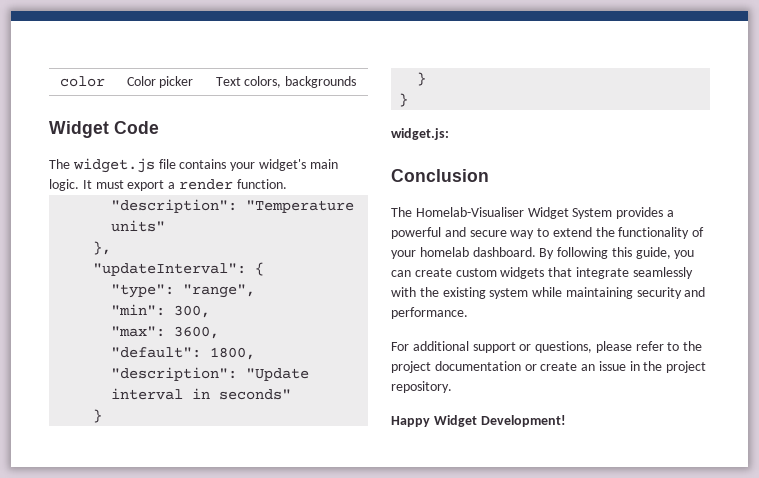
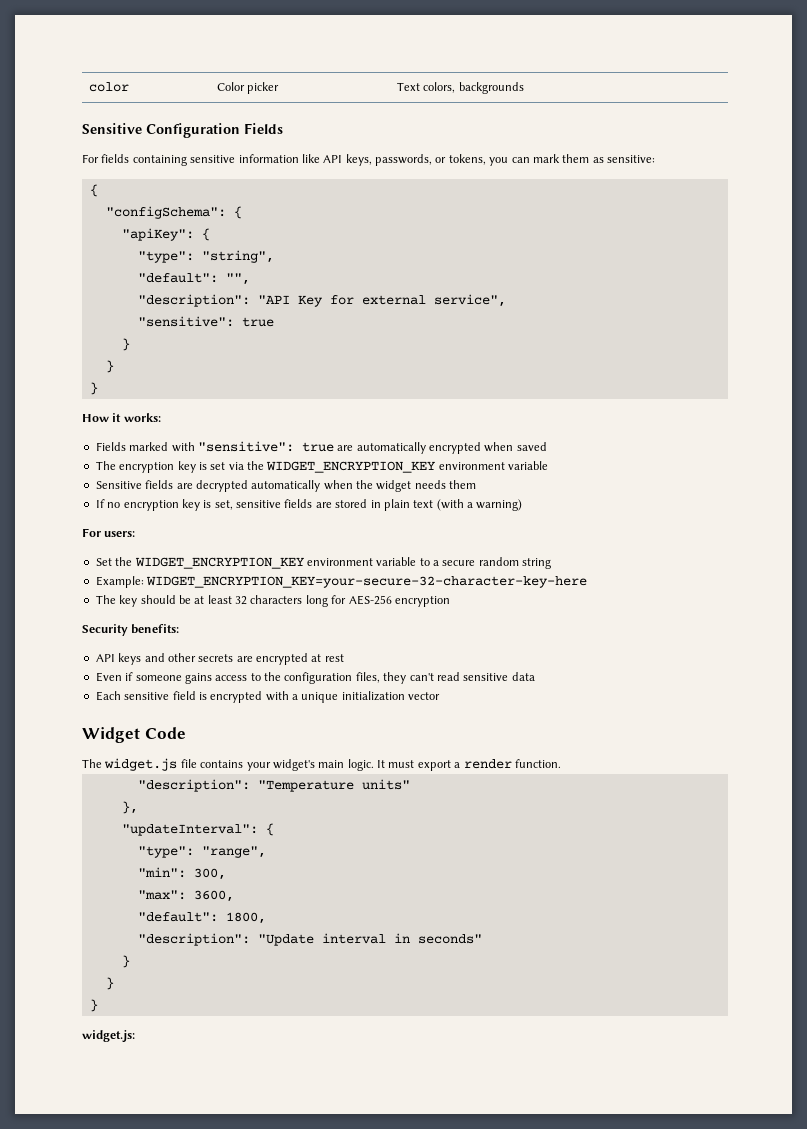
(357, 82) none -> [82,123,283,138] [82,154,655,166] [89,184,98,197] [105,206,242,219] [121,228,210,241] [137,250,274,263] [137,273,250,285] [137,294,506,307] [137,316,274,327] [121,338,130,351] [105,360,114,373] [89,382,98,395] [82,413,161,422] [95,441,547,454] [95,461,549,473] [95,480,477,492] [95,499,523,511] [82,528,136,537] [95,557,552,569] [95,576,588,588] [95,595,450,607] [82,624,180,636] [95,653,344,665] [95,672,535,684] [95,691,441,703] // Sensitive Configuration Fields // For fields containing sensitive information like API keys, passwords, or tokens, you can mark them as sensitive: // { // "configSchema": { // "apiKey": { // "type": "string", // "default": "", // "description": "API Key for external service", // "sensitive": true // } // } // } // How it works: // Fields marked with "sensitive": true are automatically encrypted when saved // The encryption key is set via the WIDGET_ENCRYPTION_KEY environment variable // Sensitive fields are decrypted automatically when the widget needs them // If no encryption key is set, sensitive fields are stored in plain text (with a warning) // For users: // Set the WIDGET_ENCRYPTION_KEY environment variable to a secure random string // Example: WIDGET_ENCRYPTION_KEY=your-secure-32-character-key-here // The key should be at least 32 characters long for AES-256 encryption // Security benefits: // API keys and other secrets are encrypted at rest // Even if someone gains access to the configuration files, they can't read sensitive data // Each sensitive field is encrypted with a unique initialization vector
[391,169,489,182] [391,207,674,219] [391,227,705,239] [391,247,695,259] [391,267,693,279] [391,287,706,299] [391,307,468,319] [391,341,703,353] [391,361,707,373] [391,381,452,393] [391,415,566,427] // Conclusion // The Homelab-Visualiser Widget System provides a powerful and secure way to extend the functionality of your homelab dashboard. By following this guide, you can create custom widgets that integrate seamlessly with the existing system while maintaining security and performance. // For additional support or questions, please refer to the project documentation or create an issue in the project repository. // Happy Widget Development! -> (135, 1036) none

